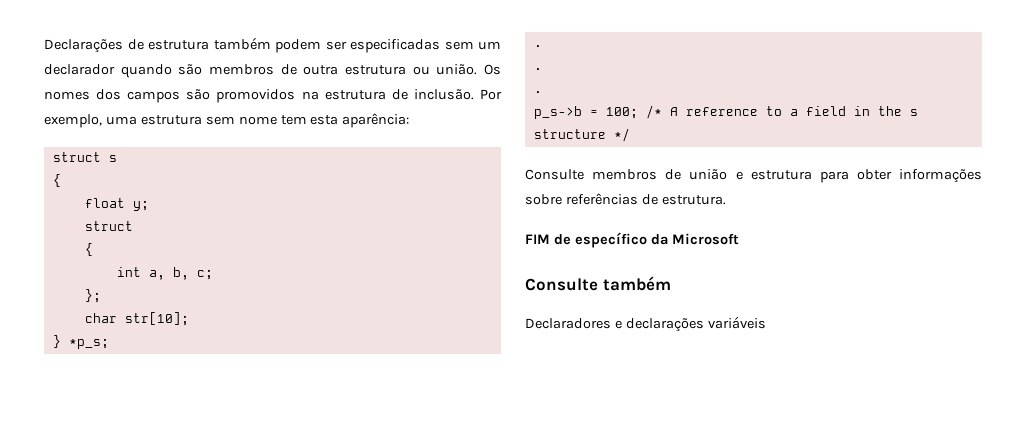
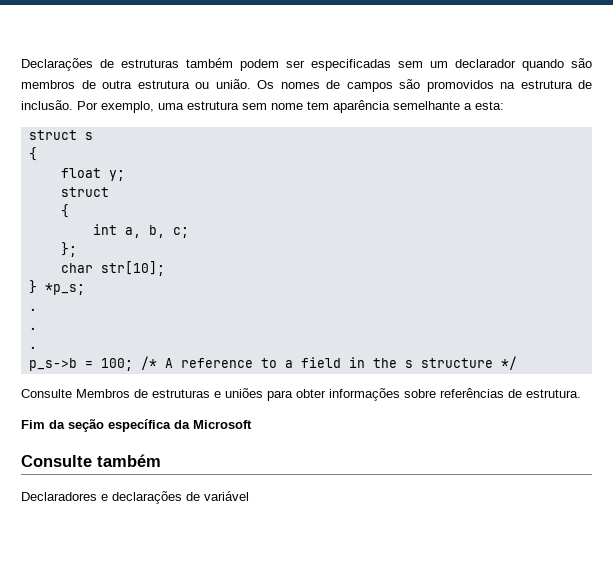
[148,40,209,50] estrutura -> [121,59,179,68] estruturas
[96,89,122,100] dos -> [326,80,340,89] de
[310,113,410,128] esta aparência: -> [333,100,504,113] aparência semelhante a esta:
[592,169,812,180] membros de união e estrutura -> [76,388,263,398] Membros de estruturas e uniões
[525,232,647,248] FIM de específico -> [21,419,171,432] Fim da seção específica
[707,316,766,329] variáveis -> [186,491,249,501] de variável

